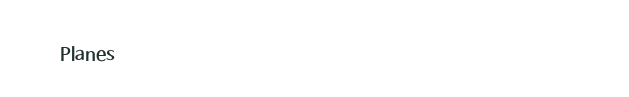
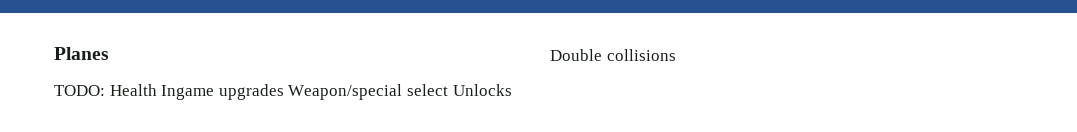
(115, 54) none -> [54,84,512,100] [550,49,676,61] // TODO: Health Ingame upgrades Weapon/special select Unlocks Double collisions

